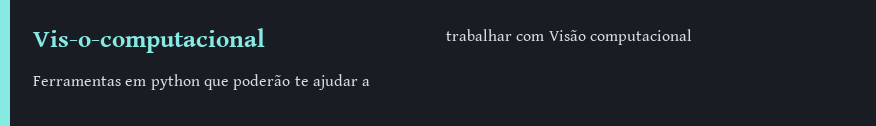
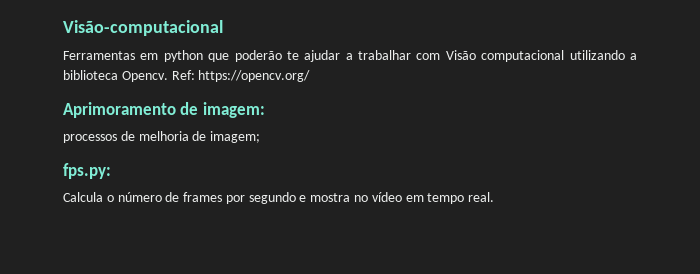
[33,28,265,53] Vis-o-computacional -> [63,20,223,36] Visão-computacional
(692, 37) none -> [569,50,637,60] [63,70,311,82] [63,102,265,118] [63,131,261,143] [63,163,111,179] [63,192,495,204] utilizando a biblioteca Opencv. Ref: https://opencv.org/ // Aprimoramento de imagem: // processos de melhoria de imagem; // fps.py: // Calcula o número de frames por segundo e mostra no vídeo em tempo real.

